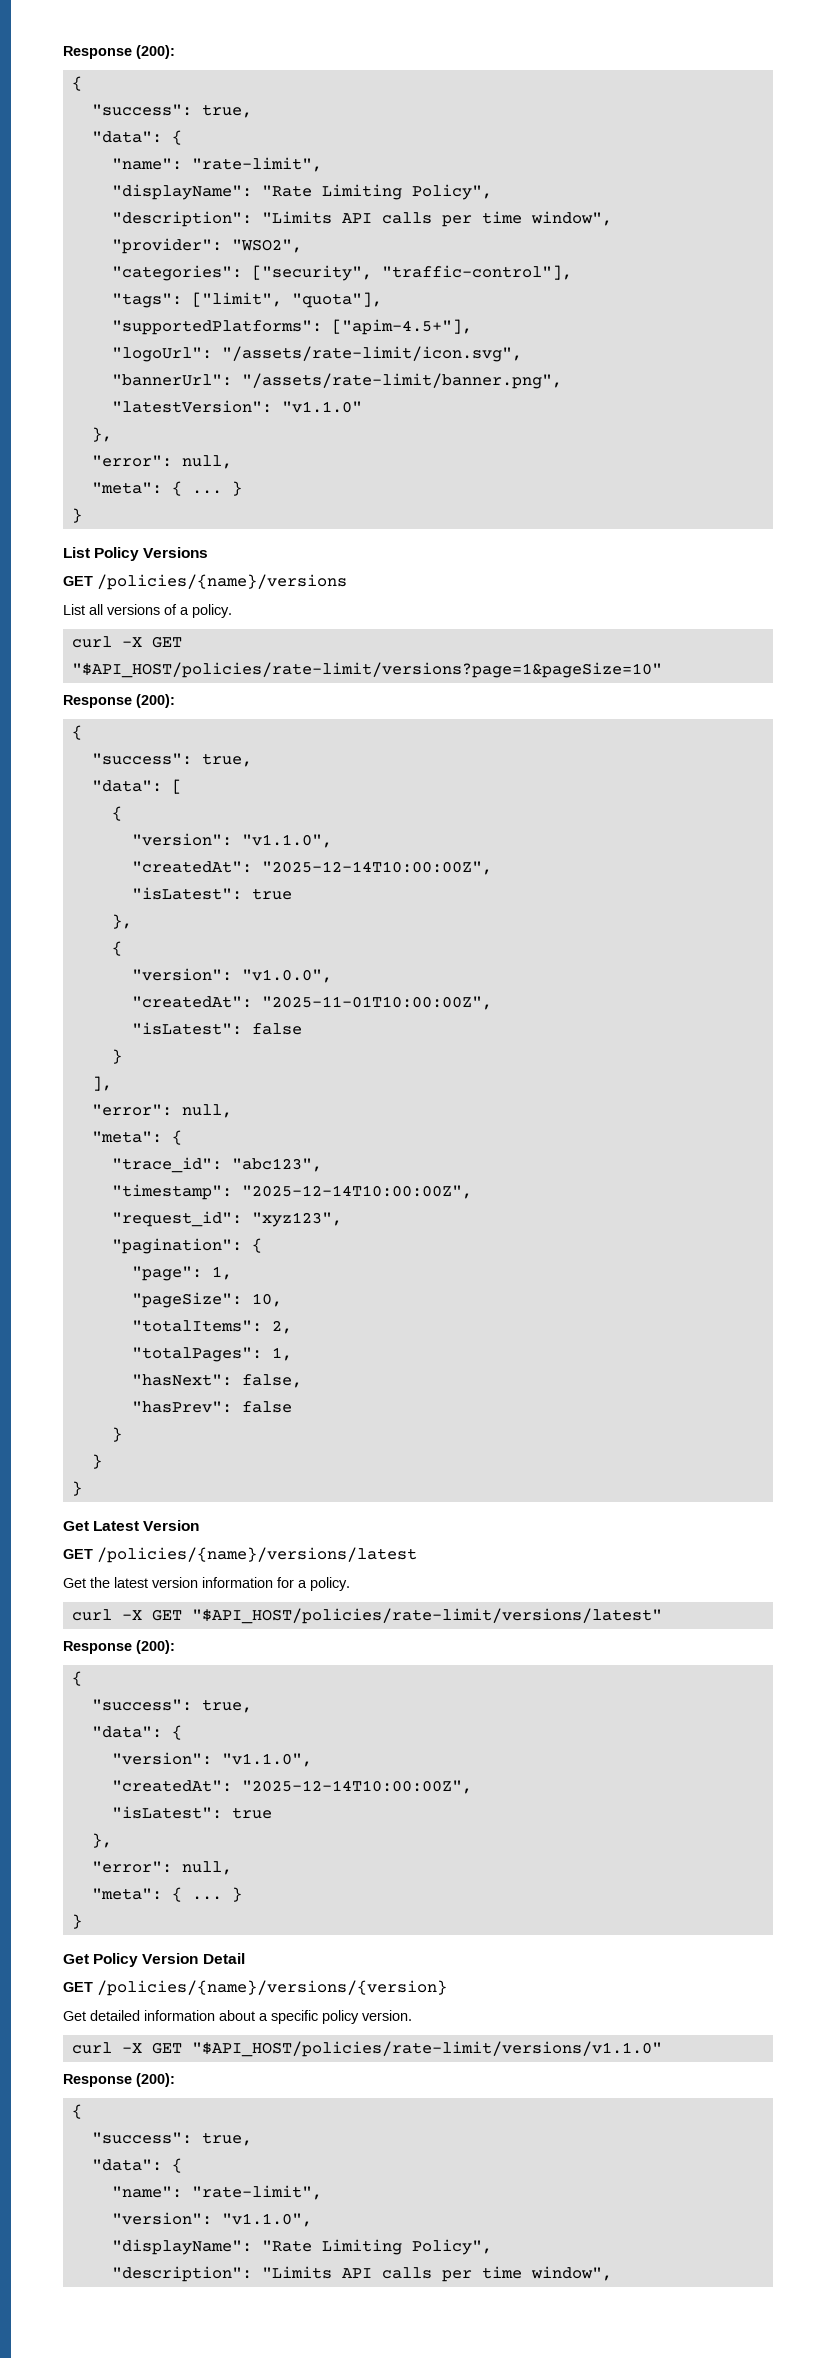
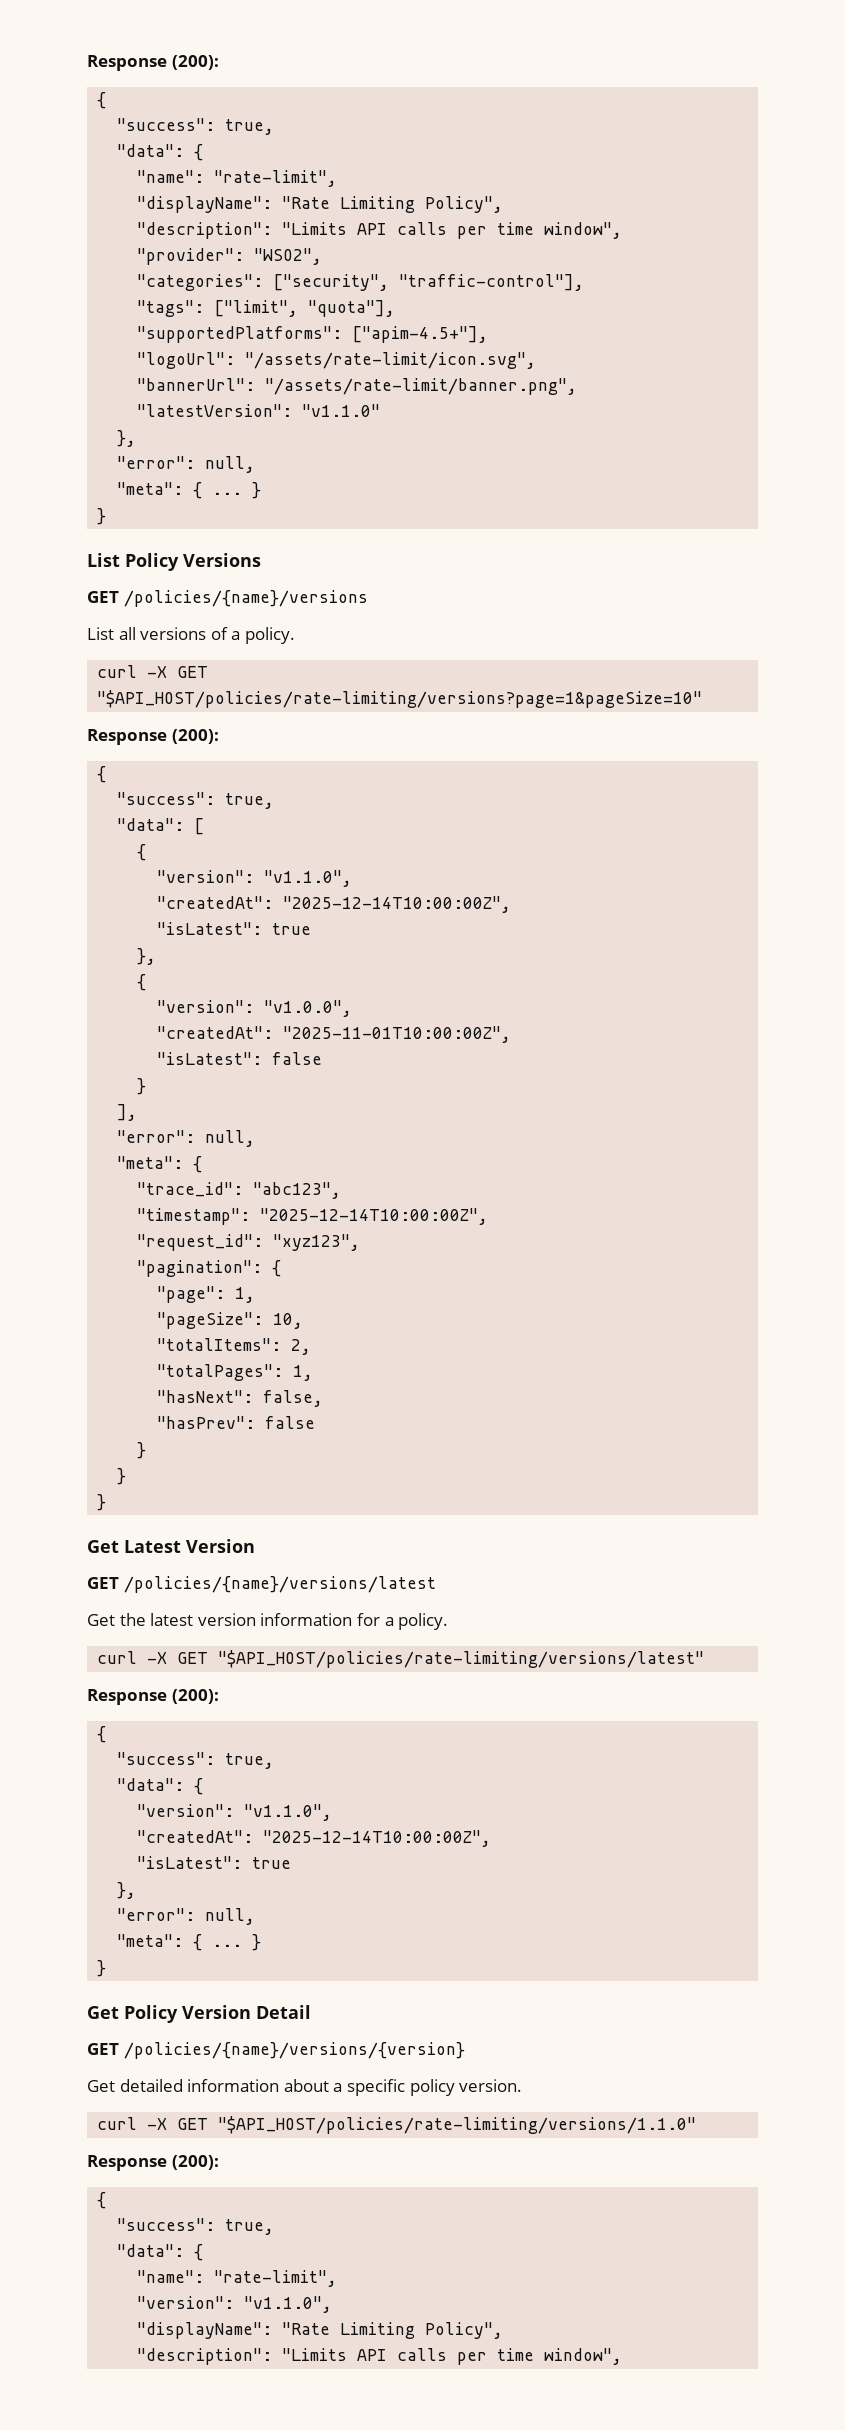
[71,662,662,678] "$API_HOST/policies/rate-limit/versions?page=1&pageSize=10" -> [97,690,703,708] "$API_HOST/policies/rate-limiting/versions?page=1&pageSize=10"
[191,1608,662,1624] "$API_HOST/policies/rate-limit/versions/latest" -> [218,1650,705,1668] "$API_HOST/policies/rate-limiting/versions/latest"
[191,2041,662,2057] "$API_HOST/policies/rate-limit/versions/v1.1.0" -> [218,2116,697,2134] "$API_HOST/policies/rate-limiting/versions/1.1.0"

